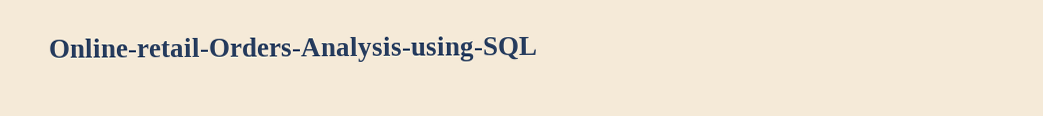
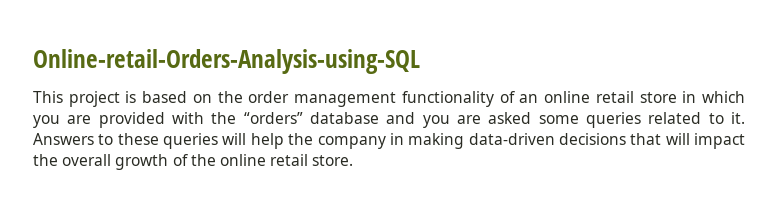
(538, 49) none -> [33,91,746,107] [33,112,745,128] [33,133,745,149] [33,154,354,170] // This project is based on the order management functionality of an online retail store in which you are provided with the “orders” database and you are asked some queries related to it. Answers to these queries will help the company in making data-driven decisions that will impact the overall growth of the online retail store.

